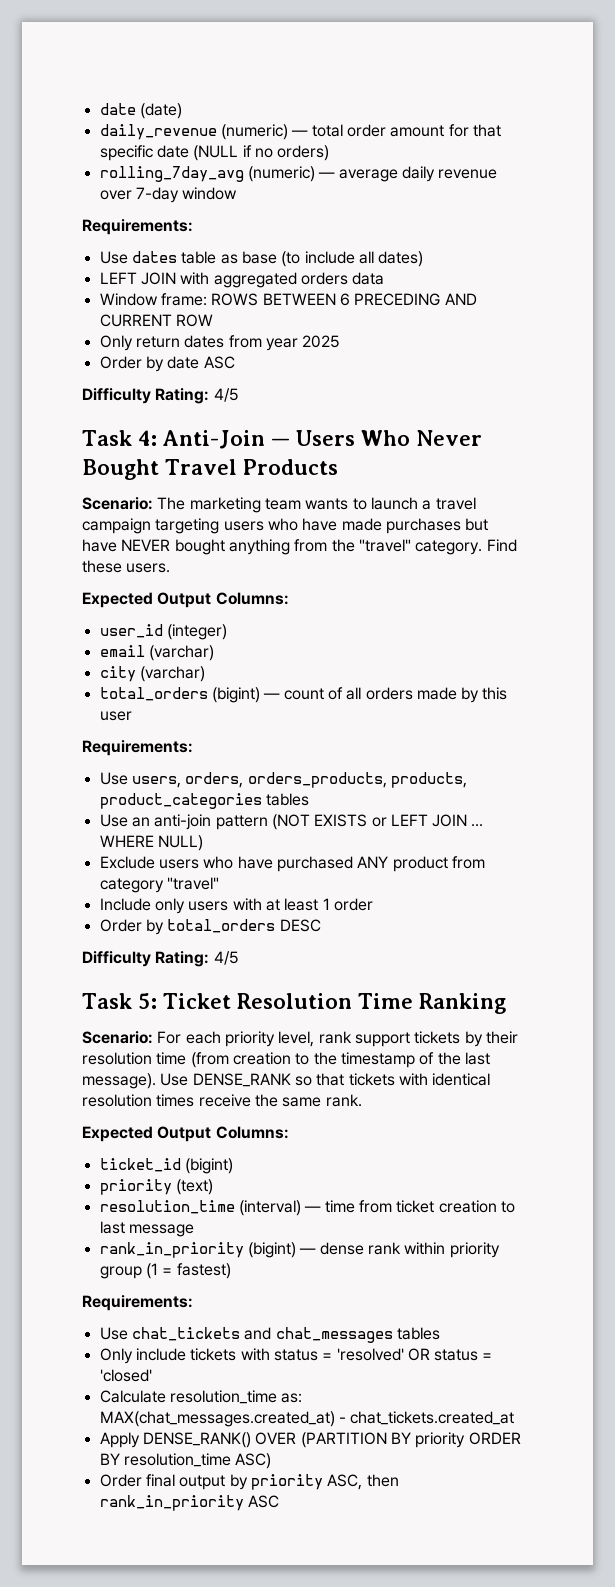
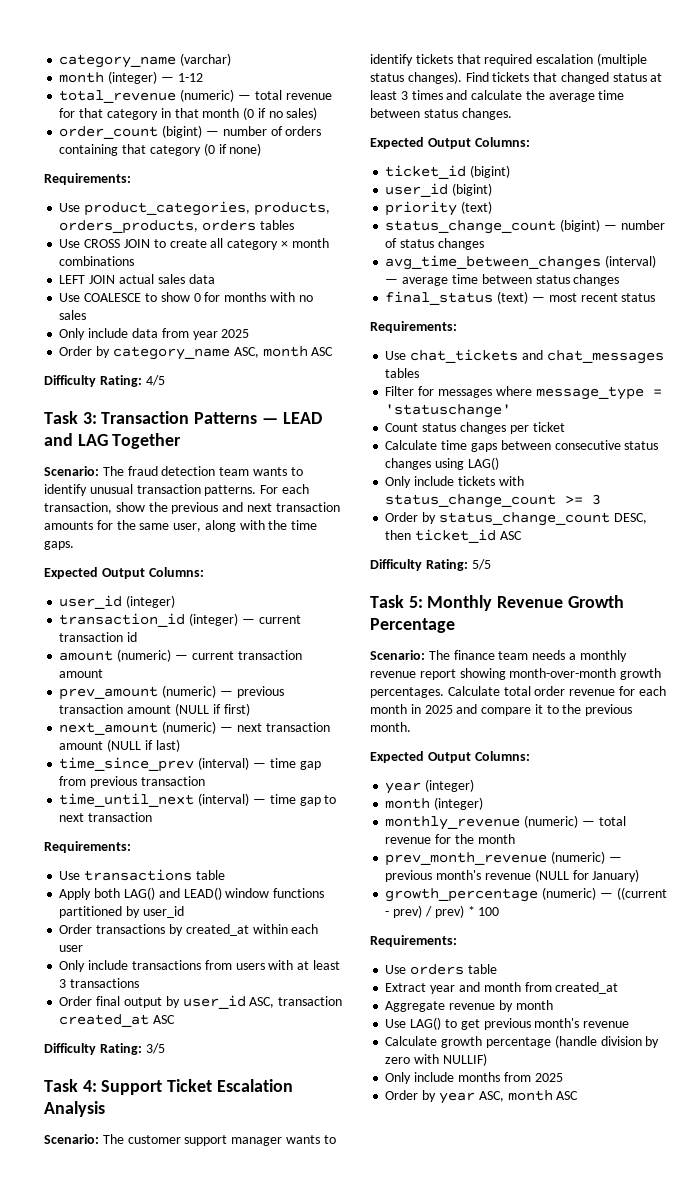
[99,103,182,119] [99,124,501,140] [99,145,330,161] [99,166,498,182] [99,187,238,203] [82,219,193,235] [99,251,424,267] [99,272,385,288] [99,293,477,306] [99,314,213,327] [99,335,225,351] date (date) // daily_revenue (numeric) — total order amount for that specific date (NULL if no orders) // rolling_7day_avg (numeric) — average daily revenue over 7-day window // Requirements: // Use dates table as base (to include all dates) // LEFT JOIN with aggregated orders data // Window frame: ROWS BETWEEN 6 PRECEDING AND CURRENT ROW // Only return dates -> [59,53,232,68] [59,71,203,84] [59,89,332,103] [59,107,318,120] [59,125,322,139] [59,143,262,156] [44,173,131,185] [59,201,330,216] [59,220,294,234] [59,238,329,250] [59,256,135,266] [59,274,215,284] [59,292,313,302] [59,310,87,320] [59,328,158,340] category_name (varchar) // month (integer) — 1-12 // total_revenue (numeric) — total revenue for that category in that month (0 if no sales) // order_count (bigint) — number of orders containing that category (0 if none) // Requirements: // Use product_categories, products, orders_products, orders tables // Use CROSS JOIN to create all category × month combinations // LEFT JOIN actual sales data // Use COALESCE to show 0 for months with no sales // Only include data
[167,356,200,369] date -> [112,346,308,360] category_name ASC, month
[137,430,482,449] [82,459,338,480] [82,497,261,513] 4: Anti-Join — Users Who Never Bought Travel Products // Scenario: The marketing -> [82,411,322,424] [44,433,182,449] [44,466,216,476] 3: Transaction Patterns — LEAD and LAG Together // Scenario: The fraud detection
[370,497,476,510] [82,518,489,534] [82,539,517,555] [82,560,171,573] launch a travel campaign targeting users who have made purchases but have NEVER bought anything from the "travel" category. Find these users. -> [44,484,309,496] [44,502,340,514] [44,520,318,532] [44,541,74,550] identify unusual transaction patterns. For each transaction, show the previous and next transaction amounts for the same user, along with the time gaps.
[99,645,214,661] [99,666,205,682] [99,687,508,703] [99,711,132,721] [82,740,193,756] [99,772,467,788] [99,793,309,809] [99,814,484,830] [99,835,203,851] [99,856,485,872] [99,877,219,893] [99,898,185,914] email (varchar) // city (varchar) // total_orders (bigint) — count of all orders made by this user // Requirements: // Use users, orders, orders_products, products, product_categories tables // Use an anti-join pattern (NOT EXISTS or LEFT JOIN ... WHERE NULL) // Exclude users who have purchased ANY product from category "travel" // Include only -> [59,613,301,627] [59,632,138,642] [59,649,302,662] [59,669,104,678] [59,685,284,700] [59,703,250,716] [59,721,330,735] [59,739,180,752] [59,757,321,772] [59,776,205,788] [59,793,337,807] [59,812,153,822] [44,841,131,853] [59,869,225,881] [59,887,325,900] [59,906,184,918] [59,924,319,936] [59,945,84,952] [59,960,232,972] transaction_id (integer) — current transaction id // amount (numeric) — current transaction amount // prev_amount (numeric) — previous transaction amount (NULL if first) // next_amount (numeric) — next transaction amount (NULL if last) // time_since_prev (interval) — time gap from previous transaction // time_until_next (interval) — time gap to next transaction // Requirements: // Use transactions table // Apply both LAG() and LEAD() window functions partitioned by user_id // Order transactions by created_at within each user // Only include transactions from
[322,898,373,911] [99,919,321,935] [82,951,239,967] [82,993,506,1014] [82,1031,518,1047] [82,1052,490,1068] [82,1073,491,1089] [82,1094,362,1107] 1 order // Order by total_orders DESC // Difficulty Rating: 4/5 // Task 5: Ticket Resolution Time Ranking // Scenario: For each priority level, rank support tickets by their resolution time (from creation to the timestamp of the last message). Use DENSE_RANK so that tickets with identical resolution times receive the same rank. -> [59,978,140,988] [59,995,343,1009] [59,1014,176,1027] [44,1043,165,1055] [44,1079,293,1095] [44,1101,105,1117] [44,1134,336,1146] [370,53,647,66] [370,71,663,84] [370,90,625,102] [370,108,512,120] 3 transactions // Order final output by user_id ASC, transaction created_at ASC // Difficulty Rating: 3/5 // Task 4: Support Ticket Escalation Analysis // Scenario: The customer support manager wants to identify tickets that required escalation (multiple status changes). Find tickets that changed status at least 3 times and calculate the average time between status changes.
(233, 1166) none -> [385,183,493,197] // user_id (bigint)
[99,1200,515,1216] [99,1221,194,1237] [99,1242,500,1258] [99,1263,231,1279] resolution_time (interval) — time from ticket creation to last message // rank_in_priority (bigint) — dense rank within priority group (1 = fastest) -> [385,219,665,234] [385,238,484,250] [385,255,657,270] [385,274,620,286] [385,291,656,305] status_change_count (bigint) — number of status changes // avg_time_between_changes (interval) — average time between status changes // final_status (text) — most recent status
[99,1348,493,1364] [99,1369,152,1382] [99,1390,303,1404] [99,1411,515,1427] [99,1432,521,1448] [99,1453,272,1469] [99,1474,399,1490] [99,1495,244,1511] Only include tickets with status = 'resolved' OR status = 'closed' // Calculate resolution_time as: MAX(chat_messages.created_at) - chat_tickets.created_at // Apply DENSE_RANK() OVER (PARTITION BY priority ORDER BY resolution_time ASC) // Order final output by priority ASC, then rank_in_priority -> [385,386,662,400] [385,404,512,418] [385,422,565,434] [385,440,659,452] [385,457,499,470] [385,476,524,488] [385,494,602,508] [385,512,647,526] [385,529,522,543] [370,559,491,571] [370,595,624,611] [370,618,455,633] [370,650,627,662] [370,668,662,680] [370,686,666,698] [370,704,633,716] [370,722,411,732] [370,751,530,763] [385,779,475,794] [385,797,484,810] [385,815,626,830] [385,834,515,844] [385,851,622,866] [385,869,640,882] [385,887,667,902] [385,905,500,918] [370,935,457,947] [385,964,497,975] [385,982,619,994] [385,1000,553,1012] [385,1017,630,1030] [385,1035,660,1048] [385,1053,487,1066] [385,1072,563,1084] [385,1090,553,1104] Filter for messages where message_type = 'statuschange' // Count status changes per ticket // Calculate time gaps between consecutive status changes using LAG() // Only include tickets with status_change_count >= 3 // Order by status_change_count DESC, then ticket_id ASC // Difficulty Rating: 5/5 // Task 5: Monthly Revenue Growth Percentage // Scenario: The finance team needs a monthly revenue report showing month-over-month growth percentages. Calculate total order revenue for each month in 2025 and compare it to the previous month. // Expected Output Columns: // year (integer) // month (integer) // monthly_revenue (numeric) — total revenue for the month // prev_month_revenue (numeric) — previous month's revenue (NULL for January) // growth_percentage (numeric) — ((current - prev) / prev) * 100 // Requirements: // Use orders table // Extract year and month from created_at // Aggregate revenue by month // Use LAG() to get previous month's revenue // Calculate growth percentage (handle division by zero with NULLIF) // Only include months from 2025 // Order by year ASC, month

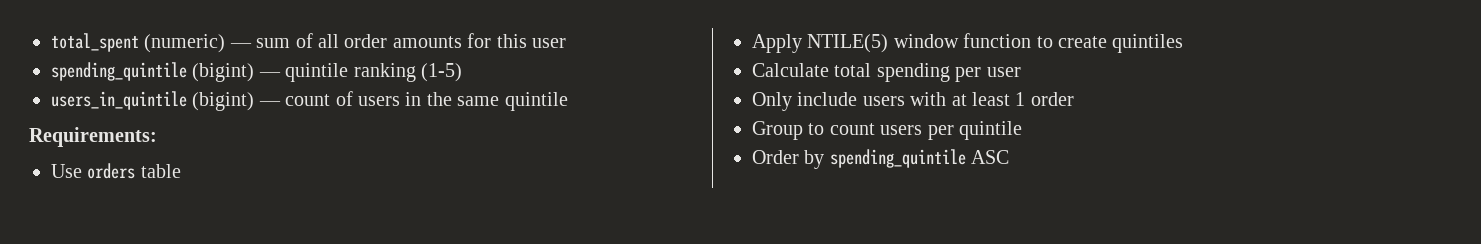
[59,53,232,68] [59,71,203,84] [59,89,332,103] [59,107,318,120] [59,125,322,139] [59,143,262,156] [44,173,131,185] [59,201,330,216] [59,220,294,234] [59,238,329,250] [59,256,135,266] [59,274,215,284] [59,292,313,302] [59,310,87,320] [59,328,250,340] [59,346,334,360] [44,375,165,387] [44,411,322,424] [44,433,182,449] [44,466,303,476] [44,484,309,496] [44,502,340,514] [44,520,318,532] [44,541,74,550] [44,567,204,579] [59,595,176,609] [59,613,301,627] [59,632,138,642] [59,649,302,662] [59,669,104,678] [59,685,284,700] [59,703,250,716] [59,721,330,735] [59,739,180,752] [59,757,321,772] [59,776,205,788] [59,793,337,807] [59,812,153,822] [44,841,131,853] [59,869,225,881] [59,887,325,900] [59,906,184,918] [59,924,319,936] [59,945,84,952] [59,960,340,972] [59,978,140,988] [59,995,343,1009] [59,1014,176,1027] [44,1043,165,1055] [44,1079,293,1095] [44,1101,105,1117] [44,1134,336,1146] [370,53,647,66] [370,71,663,84] [370,90,625,102] [370,108,512,120] [370,137,530,149] [385,165,511,179] [385,183,493,197] [385,201,493,216] [385,219,665,234] [385,238,484,250] [385,255,657,270] [385,274,620,286] [385,291,656,305] [370,321,457,333] [385,349,664,364] [385,368,420,378] [385,386,662,400] [385,404,512,418] [385,422,565,434] [385,440,659,452] [385,457,499,470] [385,476,524,488] [385,494,602,508] [385,512,647,526] [385,529,522,543] [370,559,491,571] [370,595,624,611] [370,618,455,633] [370,650,627,662] [370,668,662,680] [370,686,666,698] [370,704,633,716] [370,722,411,732] [370,751,530,763] [385,779,475,794] [385,797,484,810] [385,815,626,830] [385,834,515,844] [385,851,622,866] [385,869,640,882] [385,887,667,902] [385,905,500,918] [370,935,457,947] [385,964,497,975] [385,982,619,994] [385,1000,553,1012] [385,1017,630,1030] [385,1035,660,1048] [385,1053,487,1066] [385,1072,563,1084] [385,1090,553,1104] category_name (varchar) // month (integer) — 1-12 // total_revenue (numeric) — total revenue for that category in that month (0 if no sales) // order_count (bigint) — number of orders containing that category (0 if none) // Requirements: // Use product_categories, products, orders_products, orders tables // Use CROSS JOIN to create all category × month combinations // LEFT JOIN actual sales data // Use COALESCE to show 0 for months with no sales // Only include data from year 2025 // Order by category_name ASC, month ASC // Difficulty Rating: 4/5 // Task 3: Transaction Patterns — LEAD and LAG Together // Scenario: The fraud detection team wants to identify unusual transaction patterns. For each transaction, show the previous and next transaction amounts for the same user, along with the time gaps. // Expected Output Columns: // user_id (integer) // transaction_id (integer) — current transaction id // amount (numeric) — current transaction amount // prev_amount (numeric) — previous transaction amount (NULL if first) // next_amount (numeric) — next transaction amount (NULL if last) // time_since_prev (interval) — time gap from previous transaction // time_until_next (interval) — time gap to next transaction // Requirements: // Use transactions table // Apply both LAG() and LEAD() window functions partitioned by user_id // Order transactions by created_at within each user // Only include transactions from users with at least 3 transactions // Order final output by user_id ASC, transaction created_at ASC // Difficulty Rating: 3/5 // Task 4: Support Ticket Escalation Analysis // Scenario: The customer support manager wants to identify tickets that required escalation (multiple status changes). Find tickets that changed status at least 3 times and calculate the average time between status changes. // Expected Output Columns: // ticket_id (bigint) // user_id (bigint) // priority (text) // status_change_count (bigint) — number of status changes // avg_time_between_changes (interval) — average time between status changes // final_status (text) — most recent status // Requirements: // Use chat_tickets and chat_messages tables // Filter for messages where message_type = 'statuschange' // Count status changes per ticket // Calculate time gaps between consecutive status changes using LAG() // Only include tickets with status_change_count >= 3 // Order by status_change_count DESC, then ticket_id ASC // Difficulty Rating: 5/5 // Task 5: Monthly Revenue Growth Percentage // Scenario: The finance team needs a monthly revenue report showing month-over-month growth percentages. Calculate total order revenue for each month in 2025 and compare it to the previous month. // Expected Output Columns: // year (integer) // month (integer) // monthly_revenue (numeric) — total revenue for the month // prev_month_revenue (numeric) — previous month's revenue (NULL for January) // growth_percentage (numeric) — ((current - prev) / prev) * 100 // Requirements: // Use orders table // Extract year and month from created_at // Aggregate revenue by month // Use LAG() to get previous month's revenue // Calculate growth percentage (handle division by zero with NULLIF) // Only include months from 2025 // Order by year ASC, month -> [51,33,566,53] [51,62,462,82] [51,91,568,111] [29,127,157,147] [51,163,181,179] [752,33,1184,53] [752,63,1021,82] [752,92,1074,111] [752,121,1022,140] [752,149,966,169] total_spent (numeric) — sum of all order amounts for this user // spending_quintile (bigint) — quintile ranking (1-5) // users_in_quintile (bigint) — count of users in the same quintile // Requirements: // Use orders table // Apply NTILE(5) window function to create quintiles // Calculate total spending per user // Only include users with at least 1 order // Group to count users per quintile // Order by spending_quintile

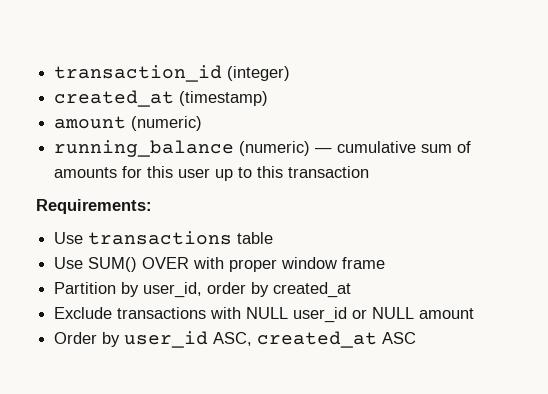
[51,33,139,52] total_spent -> [54,65,291,82] [54,90,269,107] [54,116,203,131] [54,140,235,157] transaction_id (integer) // created_at (timestamp) // amount (numeric) // running_balance
(252, 45) none -> [337,141,417,153] cumulative
[318,34,388,48] all order -> (472, 147) none
[51,62,462,82] [51,91,568,111] // spending_quintile (bigint) — quintile ranking (1-5) // users_in_quintile (bigint) — count of users in the same quintile -> [215,166,370,181] up to this transaction
[87,163,136,179] orders -> [88,231,233,245] transactions
[752,33,1184,53] [752,63,1021,82] [752,92,1074,111] [752,121,1022,140] Apply NTILE(5) window function to create quintiles // Calculate total spending per user // Only include users with at least 1 order // Group to count users per quintile -> [54,257,386,272] [54,282,352,298] [54,307,475,323] Use SUM() OVER with proper window frame // Partition by user_id, order by created_at // Exclude transactions with NULL user_id or NULL amount
[829,149,966,168] spending_quintile -> [124,331,378,348] user_id ASC, created_at

